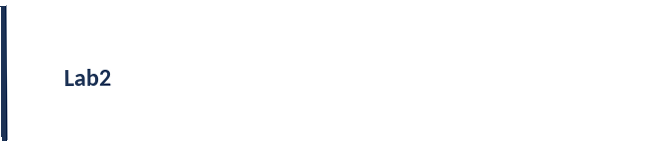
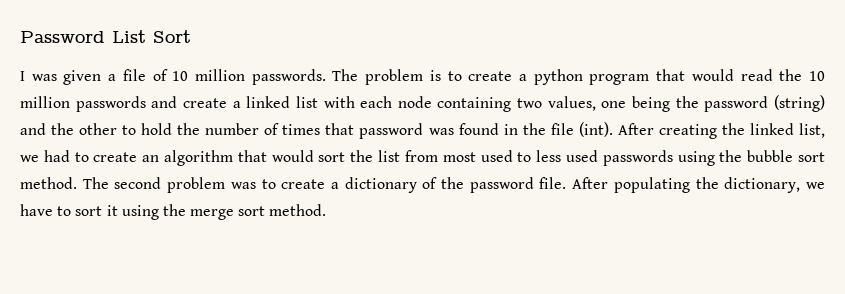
[63,68,112,87] Lab2 -> [20,30,191,43] [20,69,825,85] [20,95,825,112] [20,122,825,139] [20,150,826,166] [20,177,826,193] [20,204,327,220] Password List Sort // I was given a file of 10 million passwords. The problem is to create a python program that would read the 10 million passwords and create a linked list with each node containing two values, one being the password (string) and the other to hold the number of times that password was found in the file (int). After creating the linked list, we had to create an algorithm that would sort the list from most used to less used passwords using the bubble sort method. The second problem was to create a dictionary of the password file. After populating the dictionary, we have to sort it using the merge sort method.

